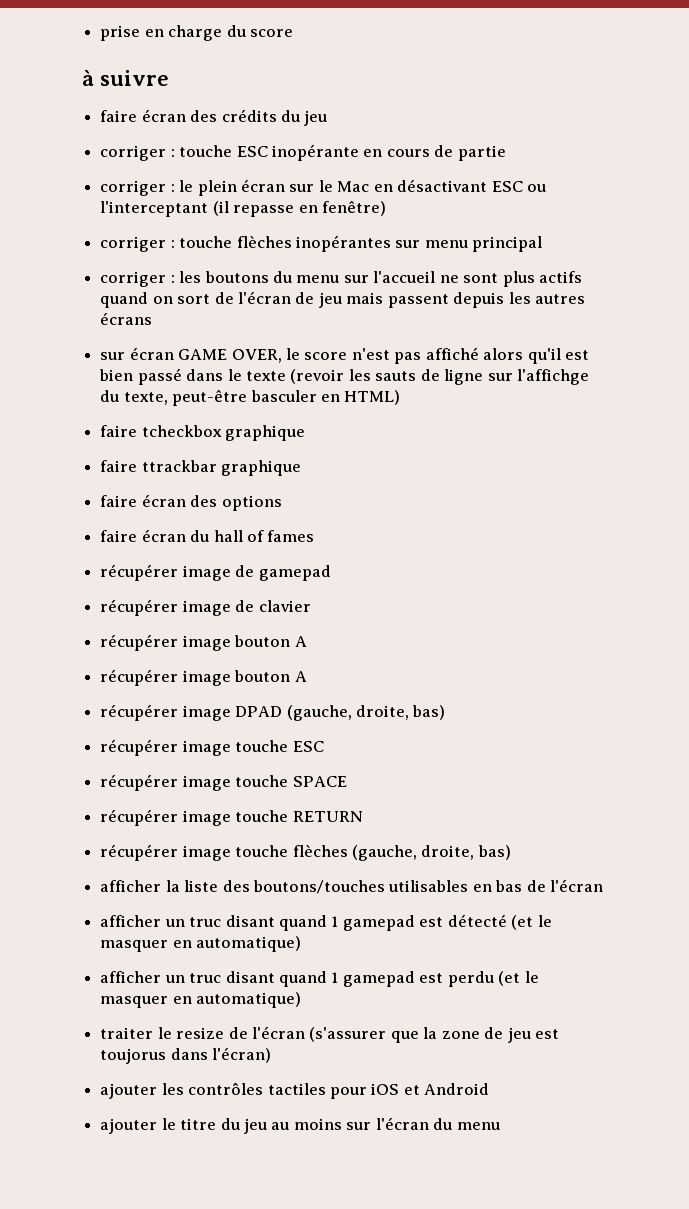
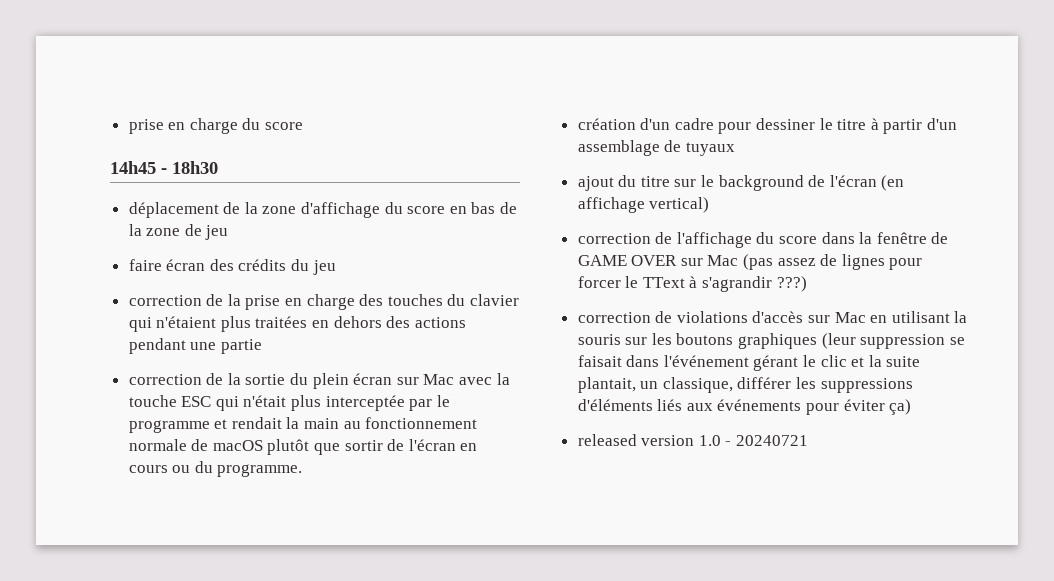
[82,70,169,86] à suivre -> [110,161,218,174] [128,202,518,218] [128,224,229,240] 14h45 - 18h30 // déplacement de la zone d'affichage du score en bas de la zone de jeu
[100,144,506,161] [100,179,547,196] [100,200,386,217] [100,235,543,252] [100,271,583,287] [100,291,586,308] [100,312,153,325] [100,347,590,364] [99,368,590,385] [100,389,401,406] [100,425,306,441] [100,460,302,476] [100,494,282,511] [100,529,315,542] [100,564,331,581] [100,599,311,616] [100,634,307,651] [100,669,307,686] [100,704,446,721] [100,739,324,756] [100,774,347,791] [100,809,363,826] [100,844,511,861] [100,879,604,894] [100,914,552,931] [100,936,302,952] [100,971,539,987] [100,992,302,1008] [100,1026,560,1043] [100,1047,272,1064] [100,1082,490,1099] [100,1117,500,1134] corriger : touche ESC inopérante en cours de partie // corriger : le plein écran sur le Mac en désactivant ESC ou l'interceptant (il repasse en fenêtre) // corriger : touche flèches inopérantes sur menu principal // corriger : les boutons du menu sur l'accueil ne sont plus actifs quand on sort de l'écran de jeu mais passent depuis les autres écrans // sur écran GAME OVER, le score n'est pas affiché alors qu'il est bien passé dans le texte (revoir les sauts de ligne sur l'affichge du texte, peut-être basculer en HTML) // faire tcheckbox graphique // faire ttrackbar graphique // faire écran des options // faire écran du hall of fames // récupérer image de gamepad // récupérer image de clavier // récupérer image bouton A // récupérer image bouton A // récupérer image DPAD (gauche, droite, bas) // récupérer image touche ESC // récupérer image touche SPACE // récupérer image touche RETURN // récupérer image touche flèches (gauche, droite, bas) // afficher la liste des boutons/touches utilisables en bas de l'écran // afficher un truc disant quand 1 gamepad est détecté (et le masquer en automatique) // afficher un truc disant quand 1 gamepad est perdu (et le masquer en automatique) // traiter le resize de l'écran (s'assurer que la zone de jeu est toujorus dans l'écran) // ajouter les contrôles tactiles pour iOS et Android // ajouter le titre du jeu au moins sur l'écran du menu -> [128,294,520,310] [128,316,466,332] [128,338,262,354] [128,373,510,389] [128,395,450,411] [128,417,478,433] [128,439,478,455] [128,461,303,477] [577,118,958,134] [577,140,735,156] [577,175,905,191] [577,197,710,213] [577,232,949,248] [577,254,923,270] [577,276,807,292] [577,311,968,323] [577,333,965,349] [577,355,921,371] [577,377,913,393] [577,399,912,415] [577,434,809,446] correction de la prise en charge des touches du clavier qui n'étaient plus traitées en dehors des actions pendant une partie // correction de la sortie du plein écran sur Mac avec la touche ESC qui n'était plus interceptée par le programme et rendait la main au fonctionnement normale de macOS plutôt que sortir de l'écran en cours ou du programme. // création d'un cadre pour dessiner le titre à partir d'un assemblage de tuyaux // ajout du titre sur le background de l'écran (en affichage vertical) // correction de l'affichage du score dans la fenêtre de GAME OVER sur Mac (pas assez de lignes pour forcer le TText à s'agrandir ???) // correction de violations d'accès sur Mac en utilisant la souris sur les boutons graphiques (leur suppression se faisait dans l'événement gérant le clic et la suite plantait, un classique, différer les suppressions d'éléments liés aux événements pour éviter ça) // released version 1.0 - 20240721

